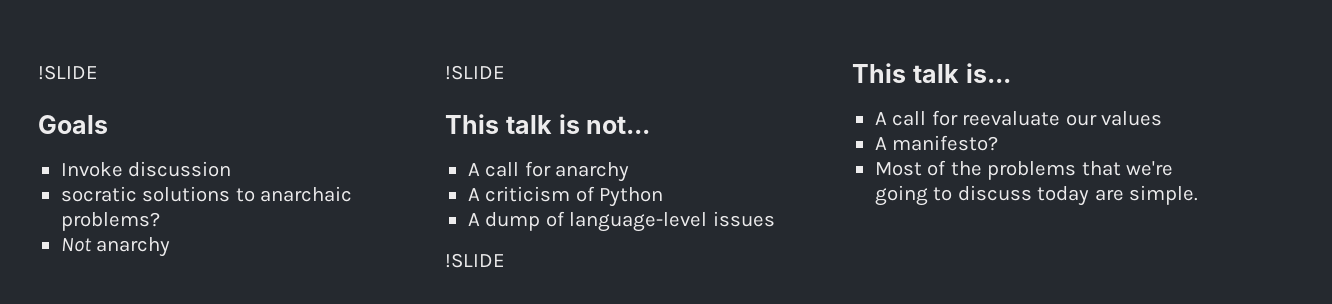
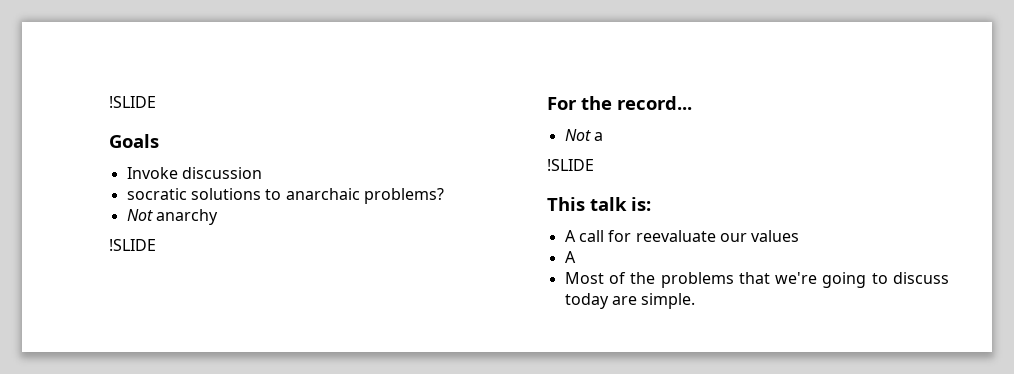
[445,114,651,134] [467,161,630,182] [467,186,664,207] [467,211,775,232] [445,253,505,268] [852,63,1011,83] This talk is not... // A call for anarchy // A criticism of Python // A dump of language-level issues // !SLIDE // This talk is... -> [547,96,692,110] [564,129,603,141] [547,159,594,171] [547,197,651,211] For the record... // Not a // !SLIDE // This talk is:
[892,135,999,151] manifesto? -> (576, 257) none

